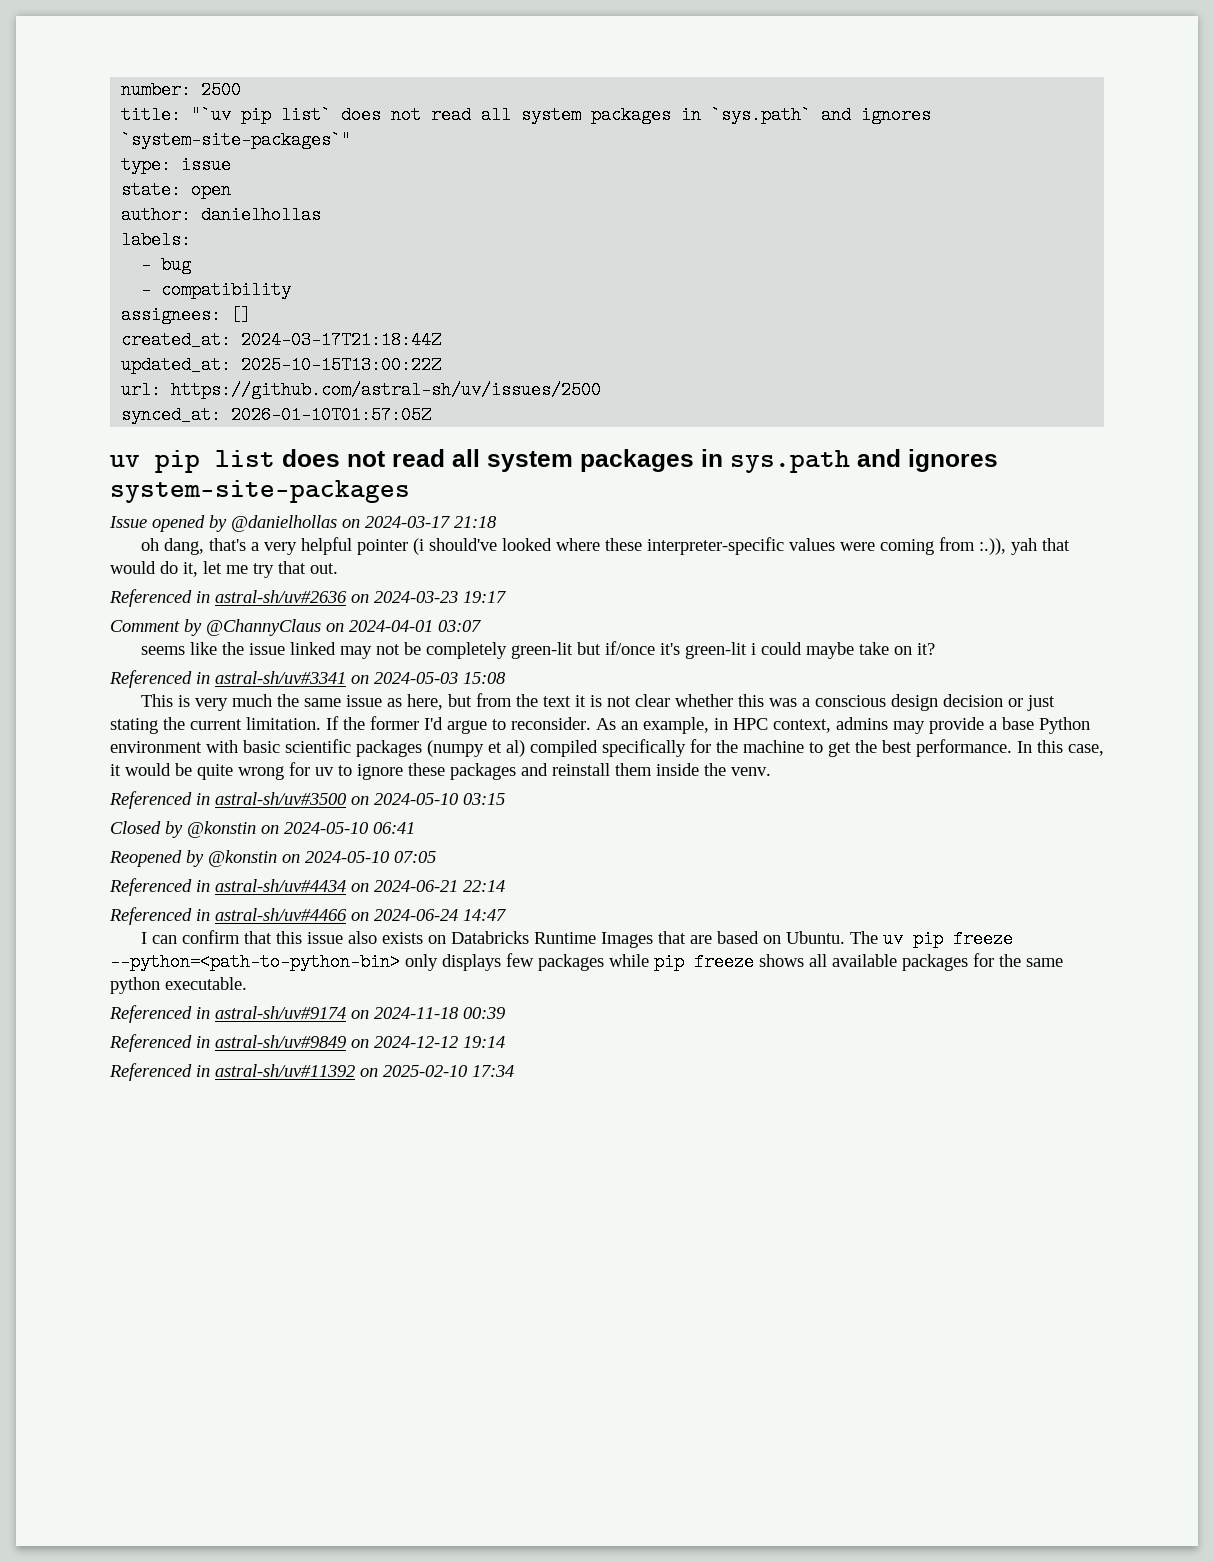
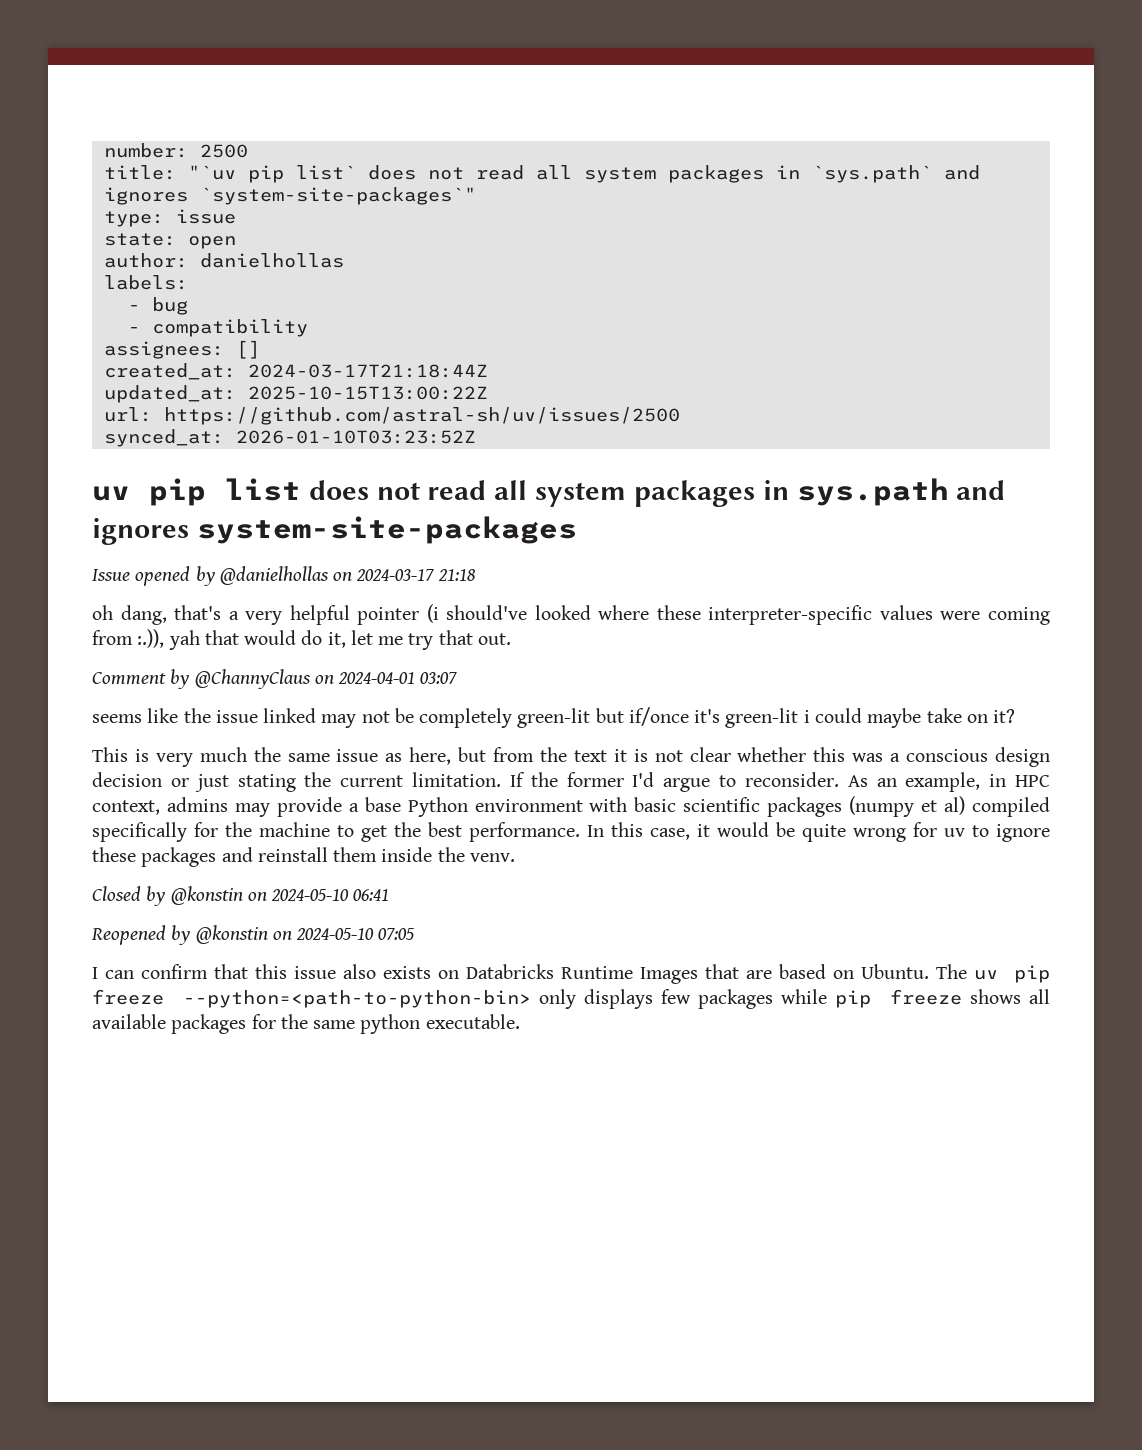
[231,406,432,424] 2026-01-10T01:57:05Z -> [235,430,476,444] 2026-01-10T03:23:52Z
[109,589,506,607] // Referenced in astral-sh/uv#2636 on 2024-03-23 19:17 -> (511, 639) none
[109,670,506,688] // Referenced in astral-sh/uv#3341 on 2024-05-03 15:08 -> (1016, 716) none
[109,791,505,809] // Referenced in astral-sh/uv#3500 on 2024-05-10 03:15 -> (515, 857) none
[109,878,505,896] [109,907,506,925] // Referenced in astral-sh/uv#4434 on 2024-06-21 22:14 // Referenced in astral-sh/uv#4466 on 2024-06-24 14:47 -> (416, 934) none
[109,1005,505,1023] [109,1034,505,1052] [109,1063,514,1081] // Referenced in astral-sh/uv#9174 on 2024-11-18 00:39 // Referenced in astral-sh/uv#9849 on 2024-12-12 19:14 // Referenced in astral-sh/uv#11392 on 2025-02-10 17:34 -> (520, 1021) none

